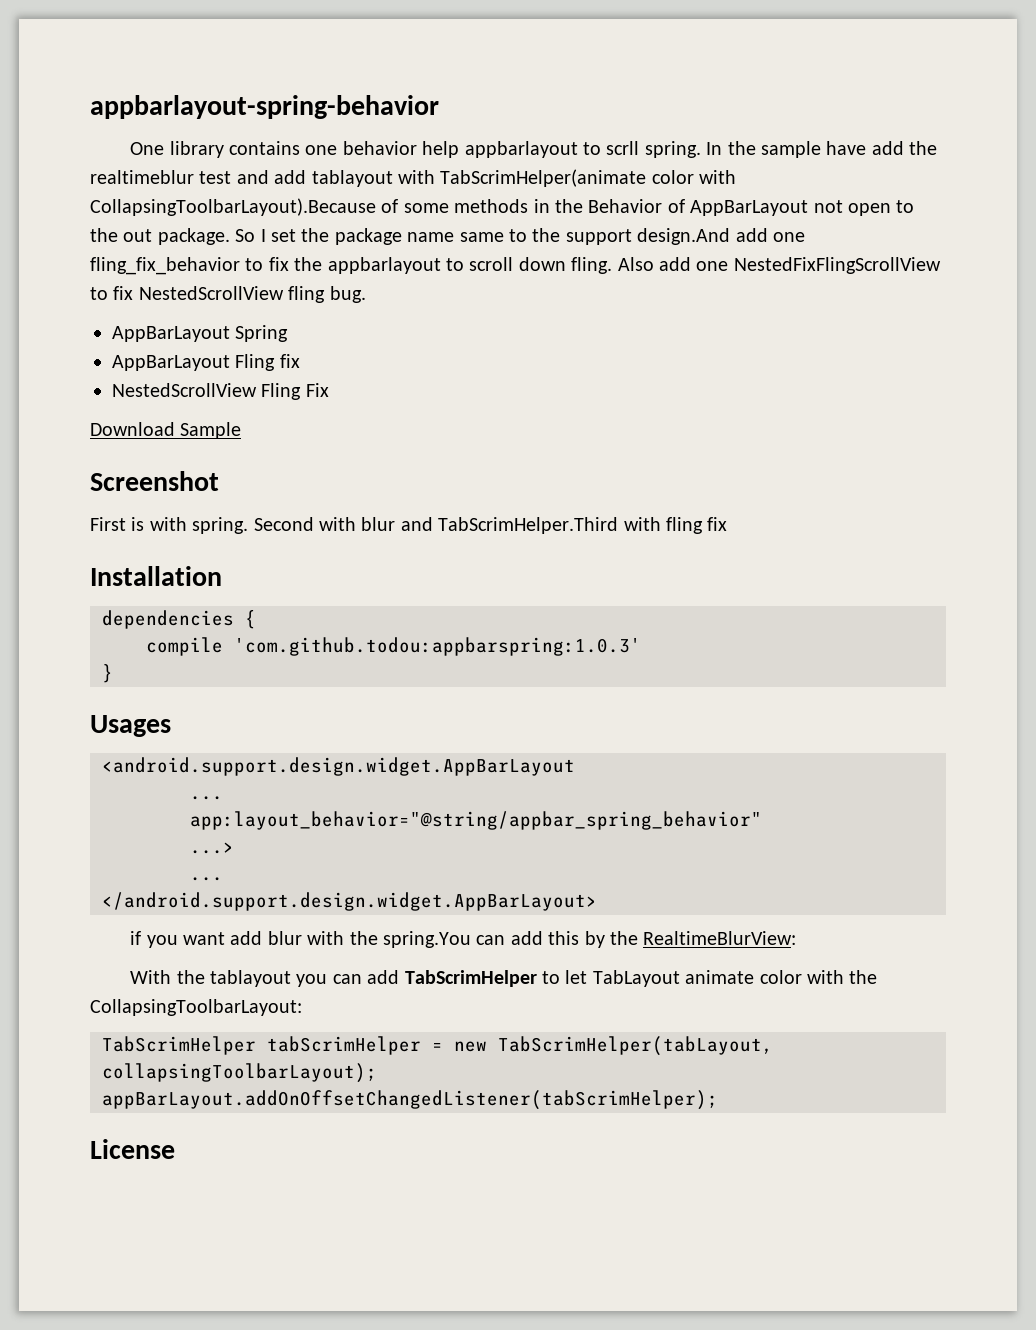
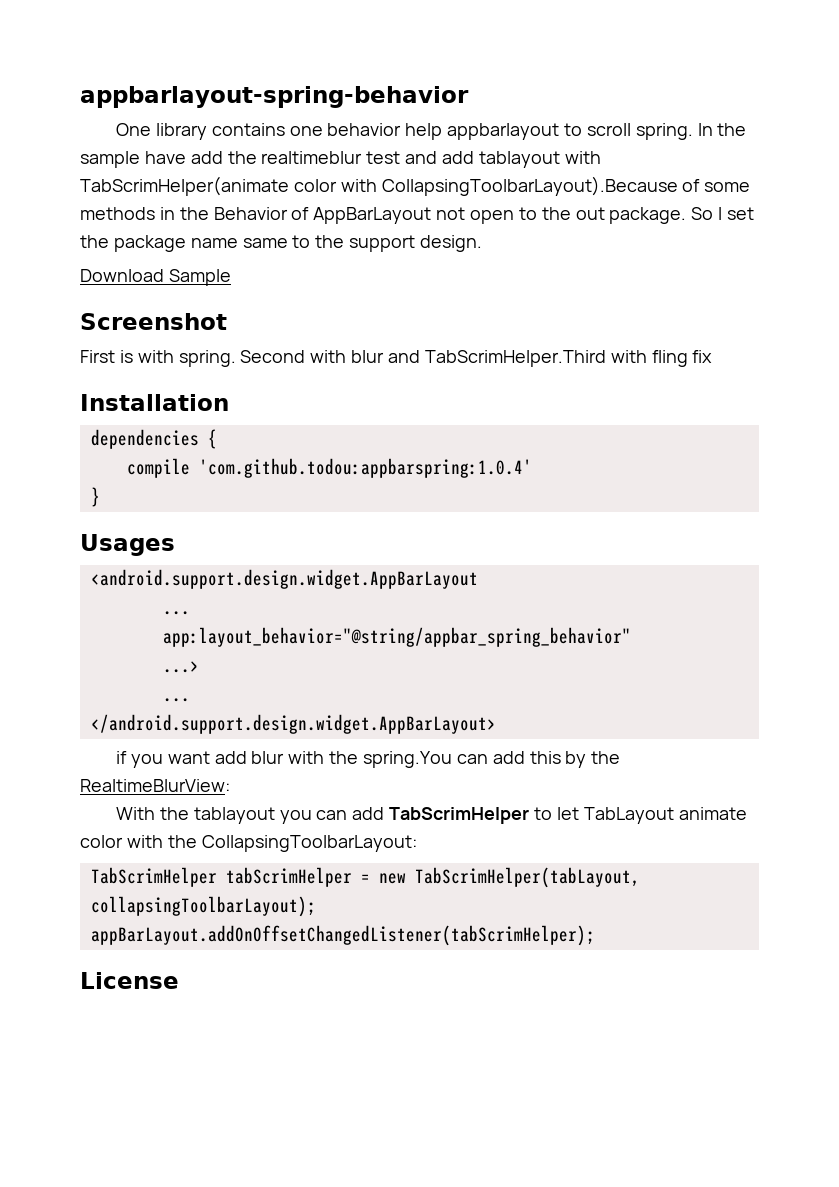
[606,141,640,155] scrll -> [586,123,631,136] scroll
[637,228,805,245] [90,257,941,275] [90,286,366,303] [112,325,289,342] [112,354,300,371] [112,383,329,400] design.And add one fling_fix_behavior to fix the appbarlayout to scroll down fling. Also add one NestedFixFlingScrollView to fix NestedScrollView fling bug. // AppBarLayout Spring // AppBarLayout Fling fix // NestedScrollView Fling Fix -> [420,235,483,252] design.
[234,637,641,656] 'com.github.todou:appbarspring:1.0.3' -> [198,458,532,478] 'com.github.todou:appbarspring:1.0.4'

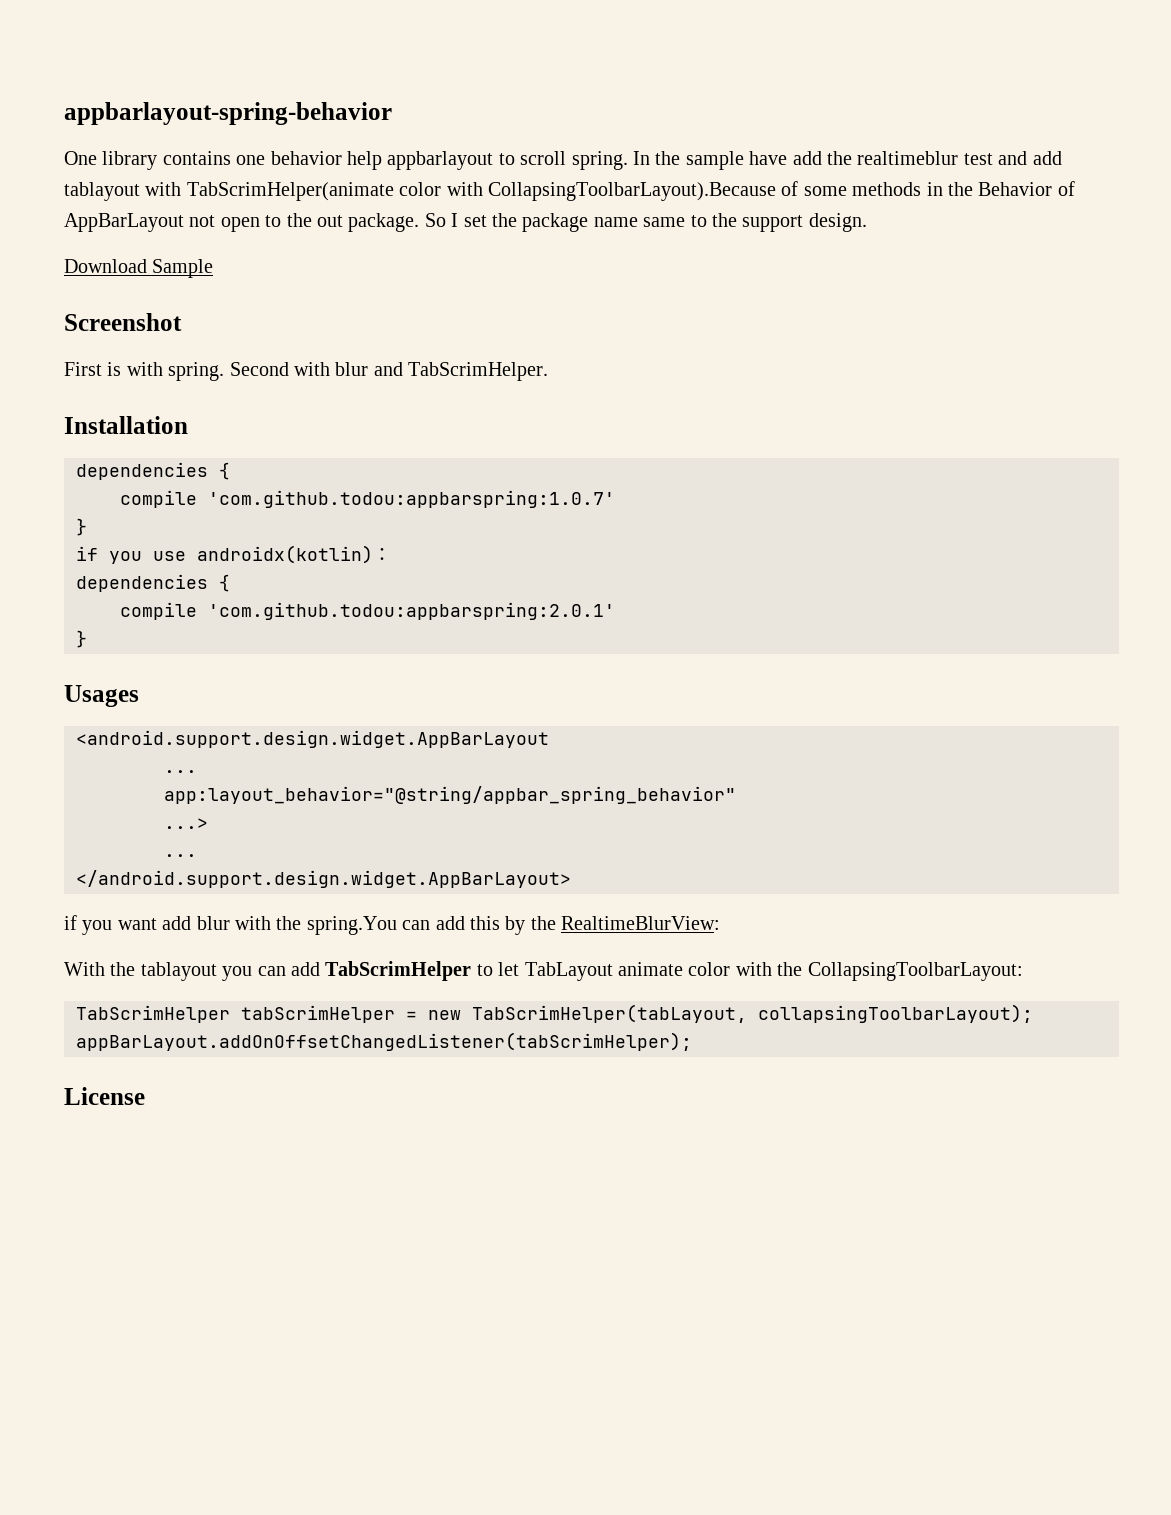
[424,350,713,367] TabScrimHelper.Third with fling fix -> [408,362,549,381] TabScrimHelper.
[198,458,532,478] 'com.github.todou:appbarspring:1.0.4' -> [208,490,615,508] [76,518,87,536] [76,545,391,564] [76,574,230,592] [120,602,615,620] 'com.github.todou:appbarspring:1.0.7' // } // if you use androidx(kotlin)： // dependencies { // compile 'com.github.todou:appbarspring:2.0.1'

